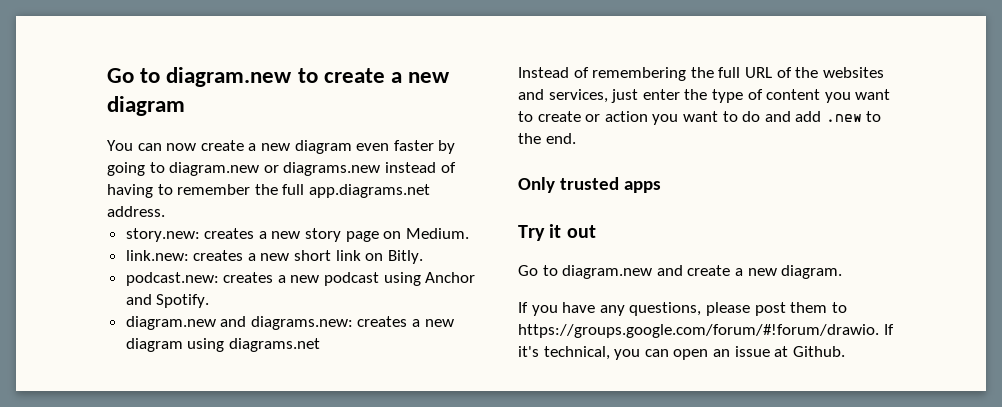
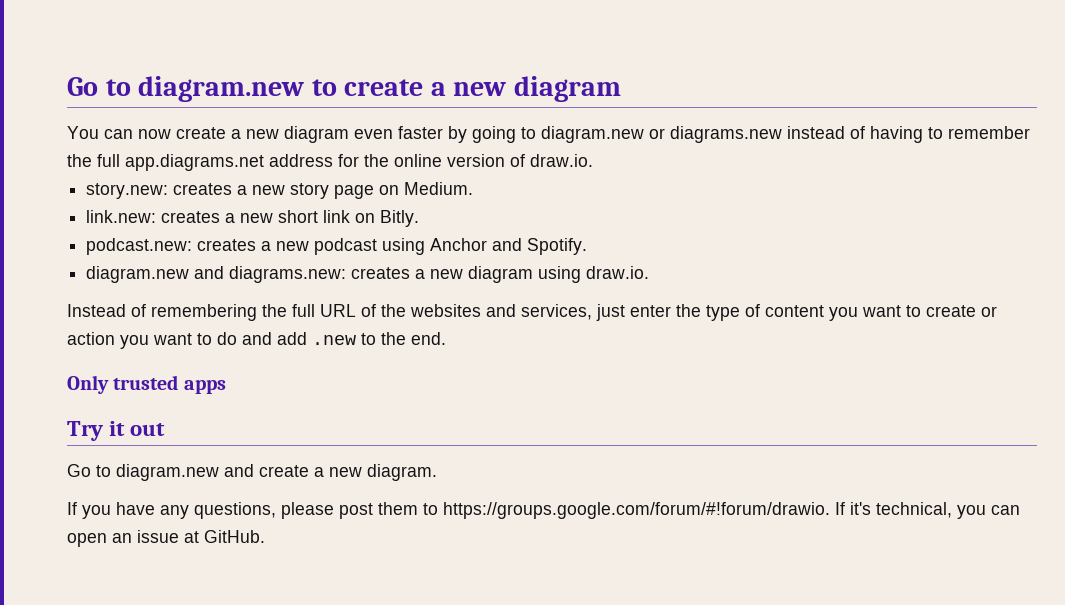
[107,206,165,217] address. -> [269,154,593,167] address for the online version of draw.io.
[228,338,320,352] diagrams.net -> [586,266,650,279] draw.io.
[792,346,845,357] Github. -> [204,530,265,543] GitHub.

